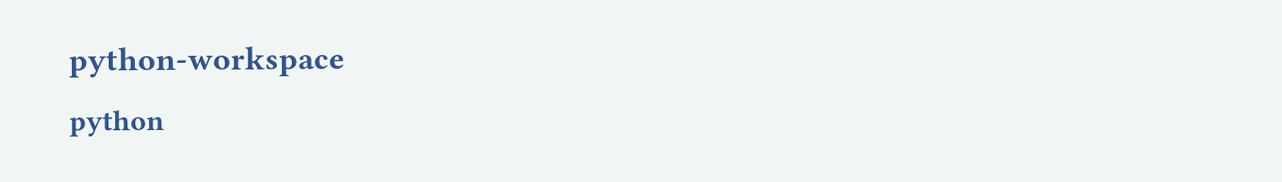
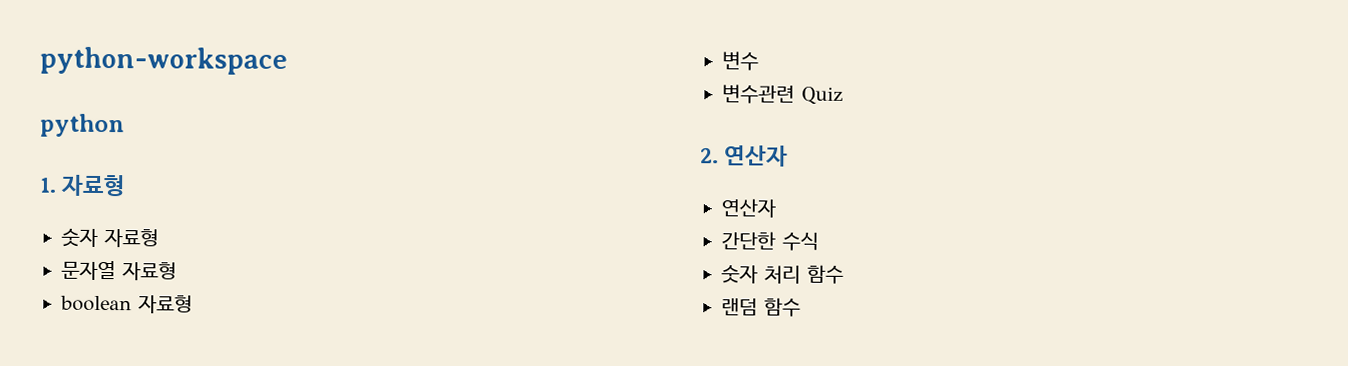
(165, 123) none -> [39,174,127,197] [61,228,159,248] [61,260,177,281] [60,295,193,314] [722,51,759,71] [722,84,843,105] [700,145,789,167] [721,198,776,218] [721,231,819,251] [721,264,844,284] [721,297,801,317] // 1. 자료형 // 숫자 자료형 // 문자열 자료형 // boolean 자료형 // 변수 // 변수관련 Quiz // 2. 연산자 // 연산자 // 간단한 수식 // 숫자 처리 함수 // 랜덤 함수

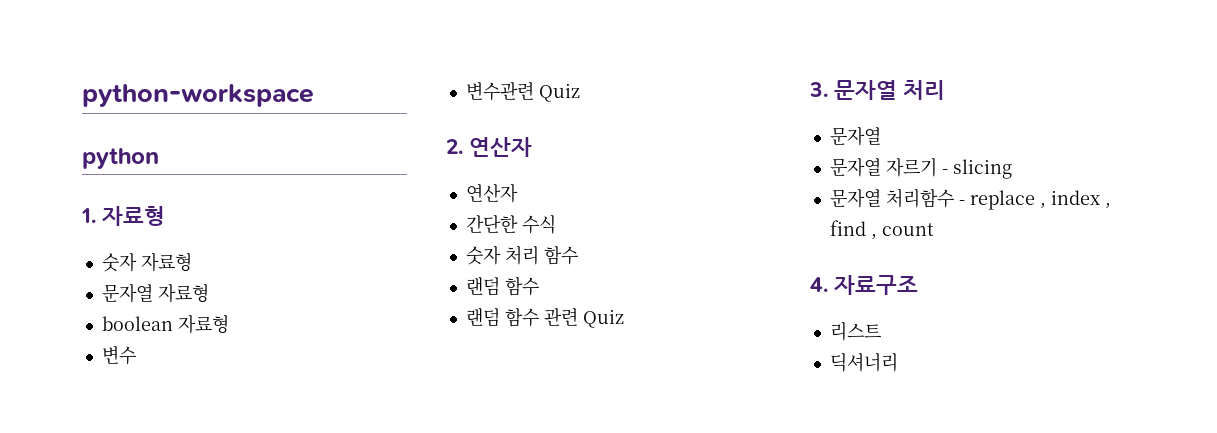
(801, 307) none -> [465,308,624,328] [809,80,945,100] [829,126,881,146] [829,157,1012,179] [829,188,1111,210] [829,220,934,240] [810,275,918,295] [829,322,881,341] [829,353,898,372] // 랜덤 함수 관련 Quiz // 3. 문자열 처리 // 문자열 // 문자열 자르기 - slicing // 문자열 처리함수 - replace , index , find , count // 4. 자료구조 // 리스트 // 딕셔너리

